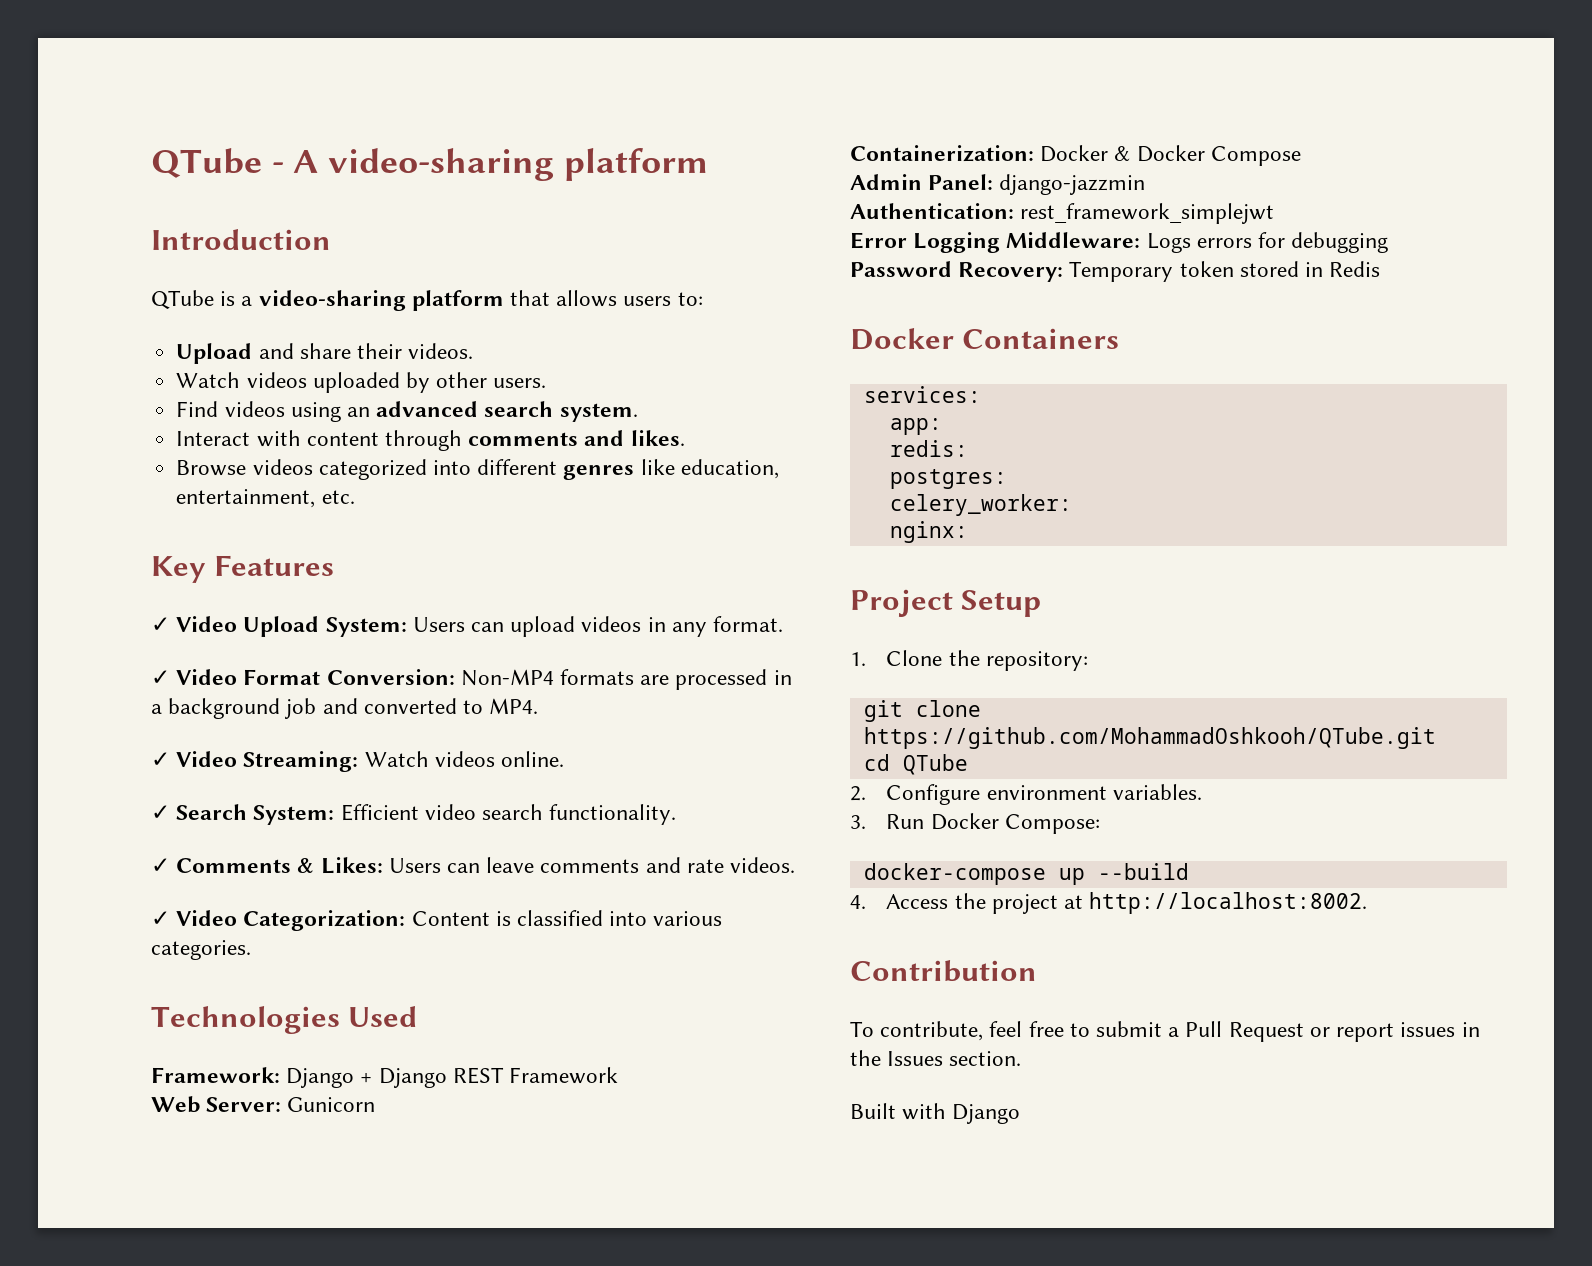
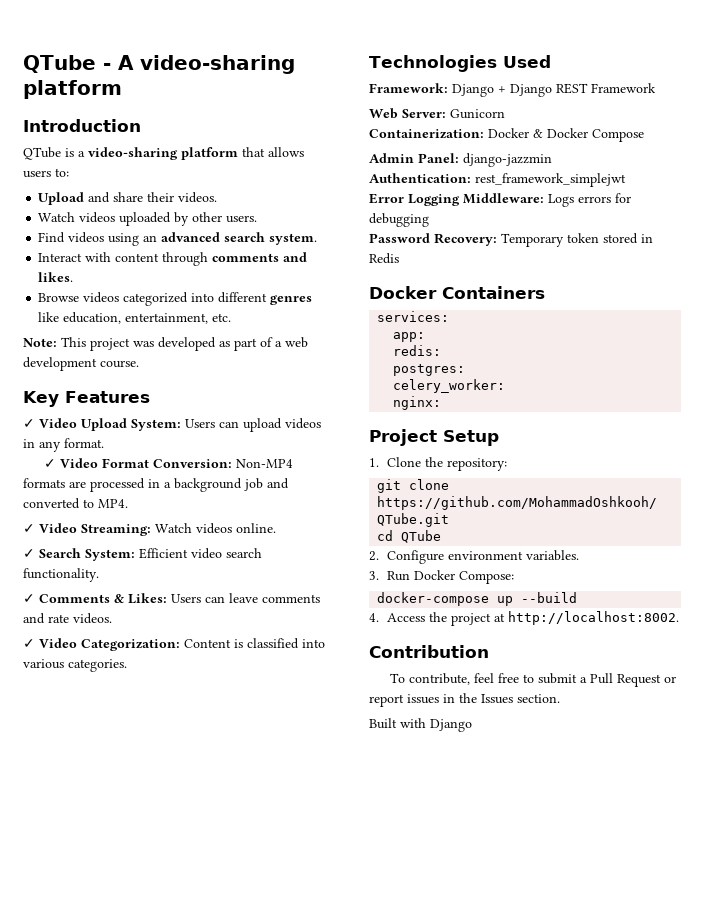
(355, 497) none -> [23,337,308,351] [23,357,139,371] // Note: This project was developed as part of a web development course.

